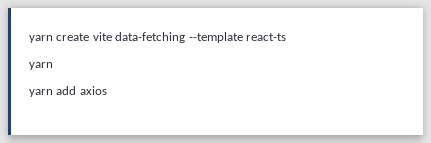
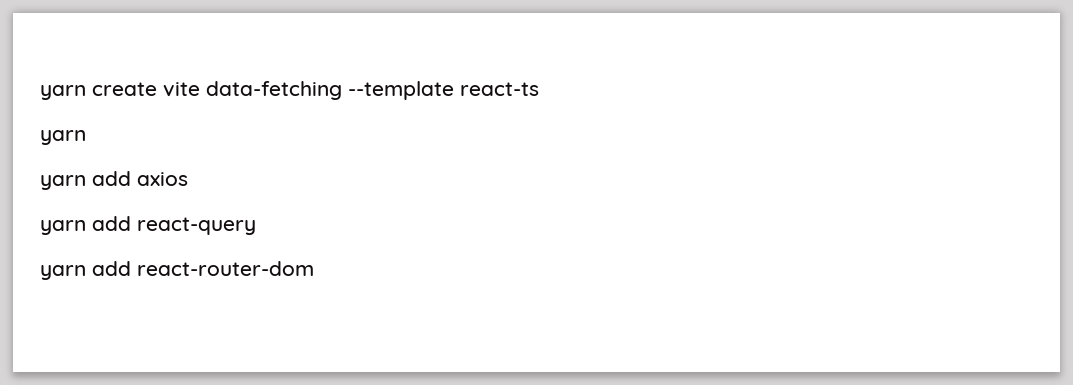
(107, 90) none -> [40,216,256,235] [40,261,314,280] // yarn add react-query // yarn add react-router-dom

